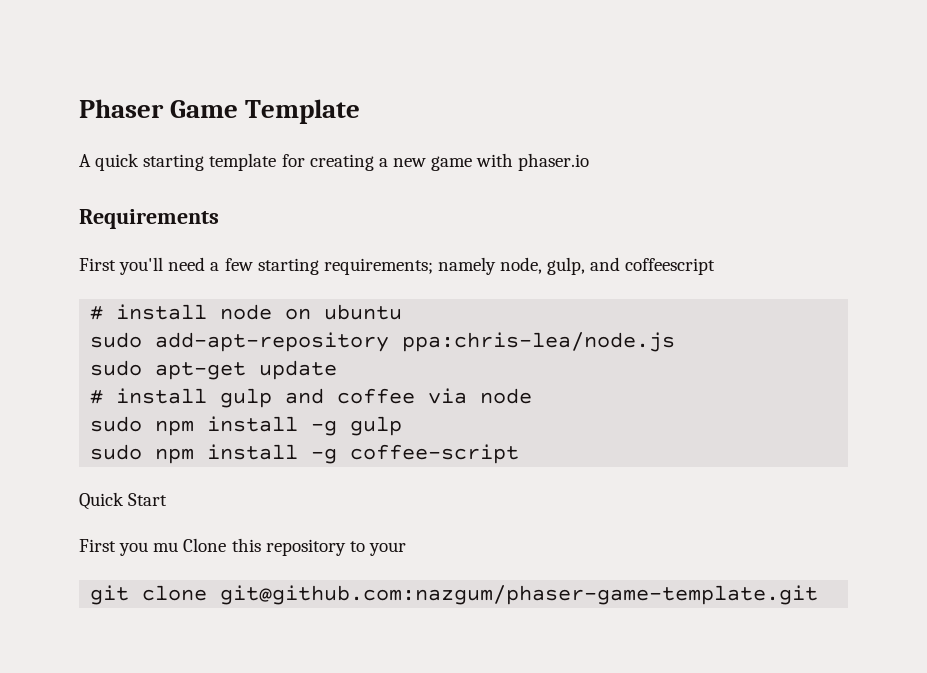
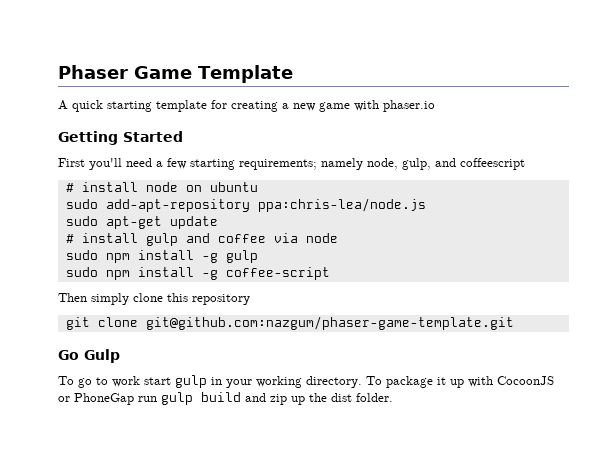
[79,209,219,229] Requirements -> [58,131,183,145] Getting Started
[79,492,168,510] [79,538,227,556] Quick Start // First you mu Clone -> [58,293,163,305] Then simply clone
[349,541,406,556] to your -> (250, 299) none
(819, 595) none -> [58,349,120,363] [58,375,554,388] [58,392,393,405] // Go Gulp // To go to work start gulp in your working directory. To package it up with CocoonJS or PhoneGap run gulp build and zip up the dist folder.

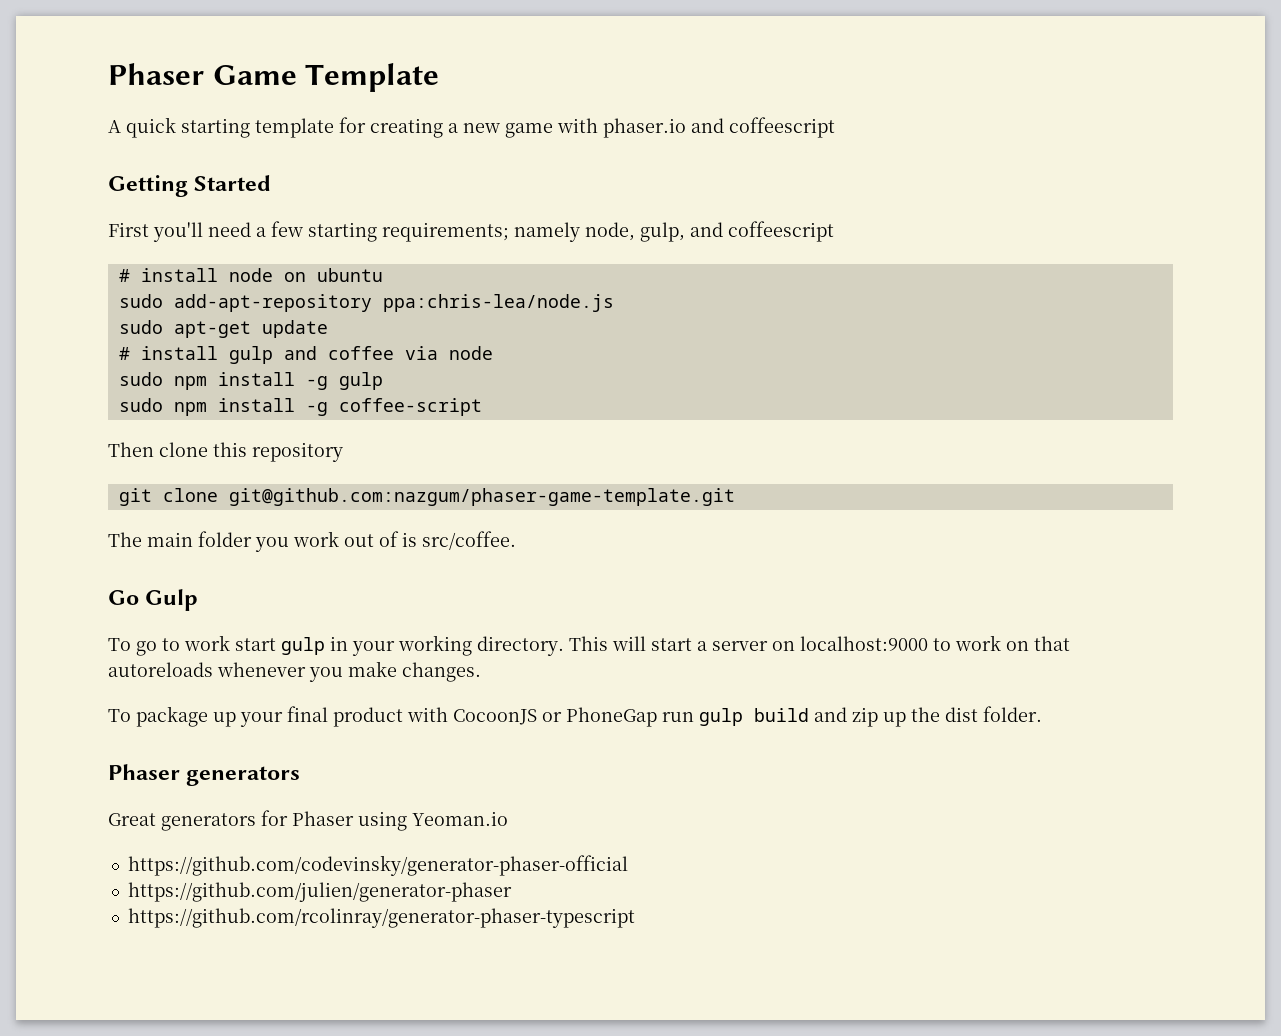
(435, 106) none -> [691,117,835,138] and coffeescript
[91,293,129,305] simply -> (154, 449) none
(514, 323) none -> [108,531,516,552] // The main folder you work out of is src/coffee.
[366,376,464,388] To package it up -> [569,635,1070,651] [108,661,481,682] [108,706,403,727] This will start a server on localhost:9000 to work on that autoreloads whenever you make changes. // To package up your final product
(393, 397) none -> [108,764,301,786] [108,810,508,831] [127,855,628,876] [127,882,512,902] [127,908,635,928] // Phaser generators // Great generators for Phaser using Yeoman.io // https://github.com/codevinsky/generator-phaser-official // https://github.com/julien/generator-phaser // https://github.com/rcolinray/generator-phaser-typescript

